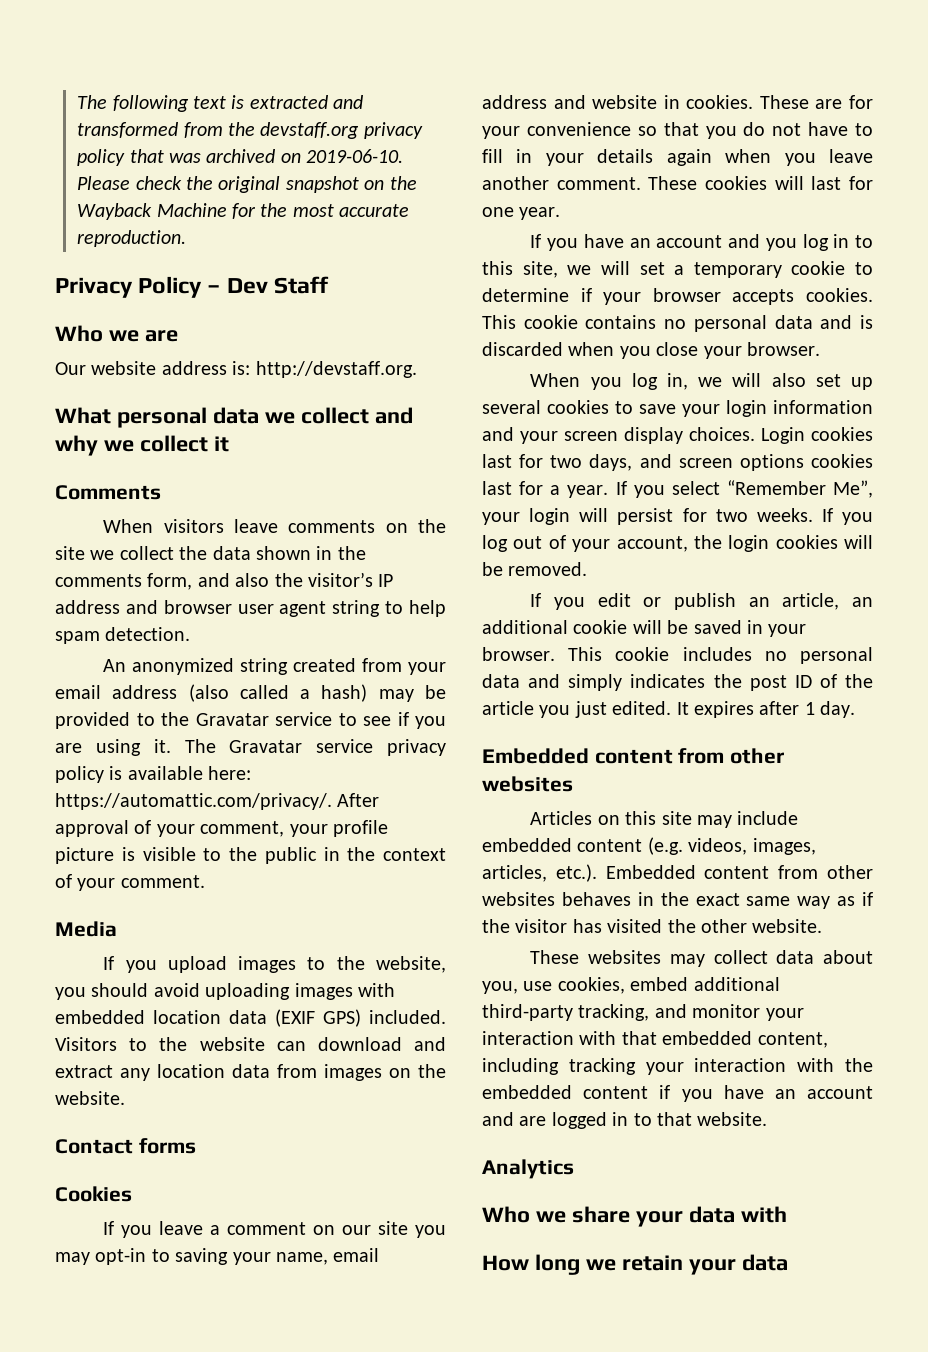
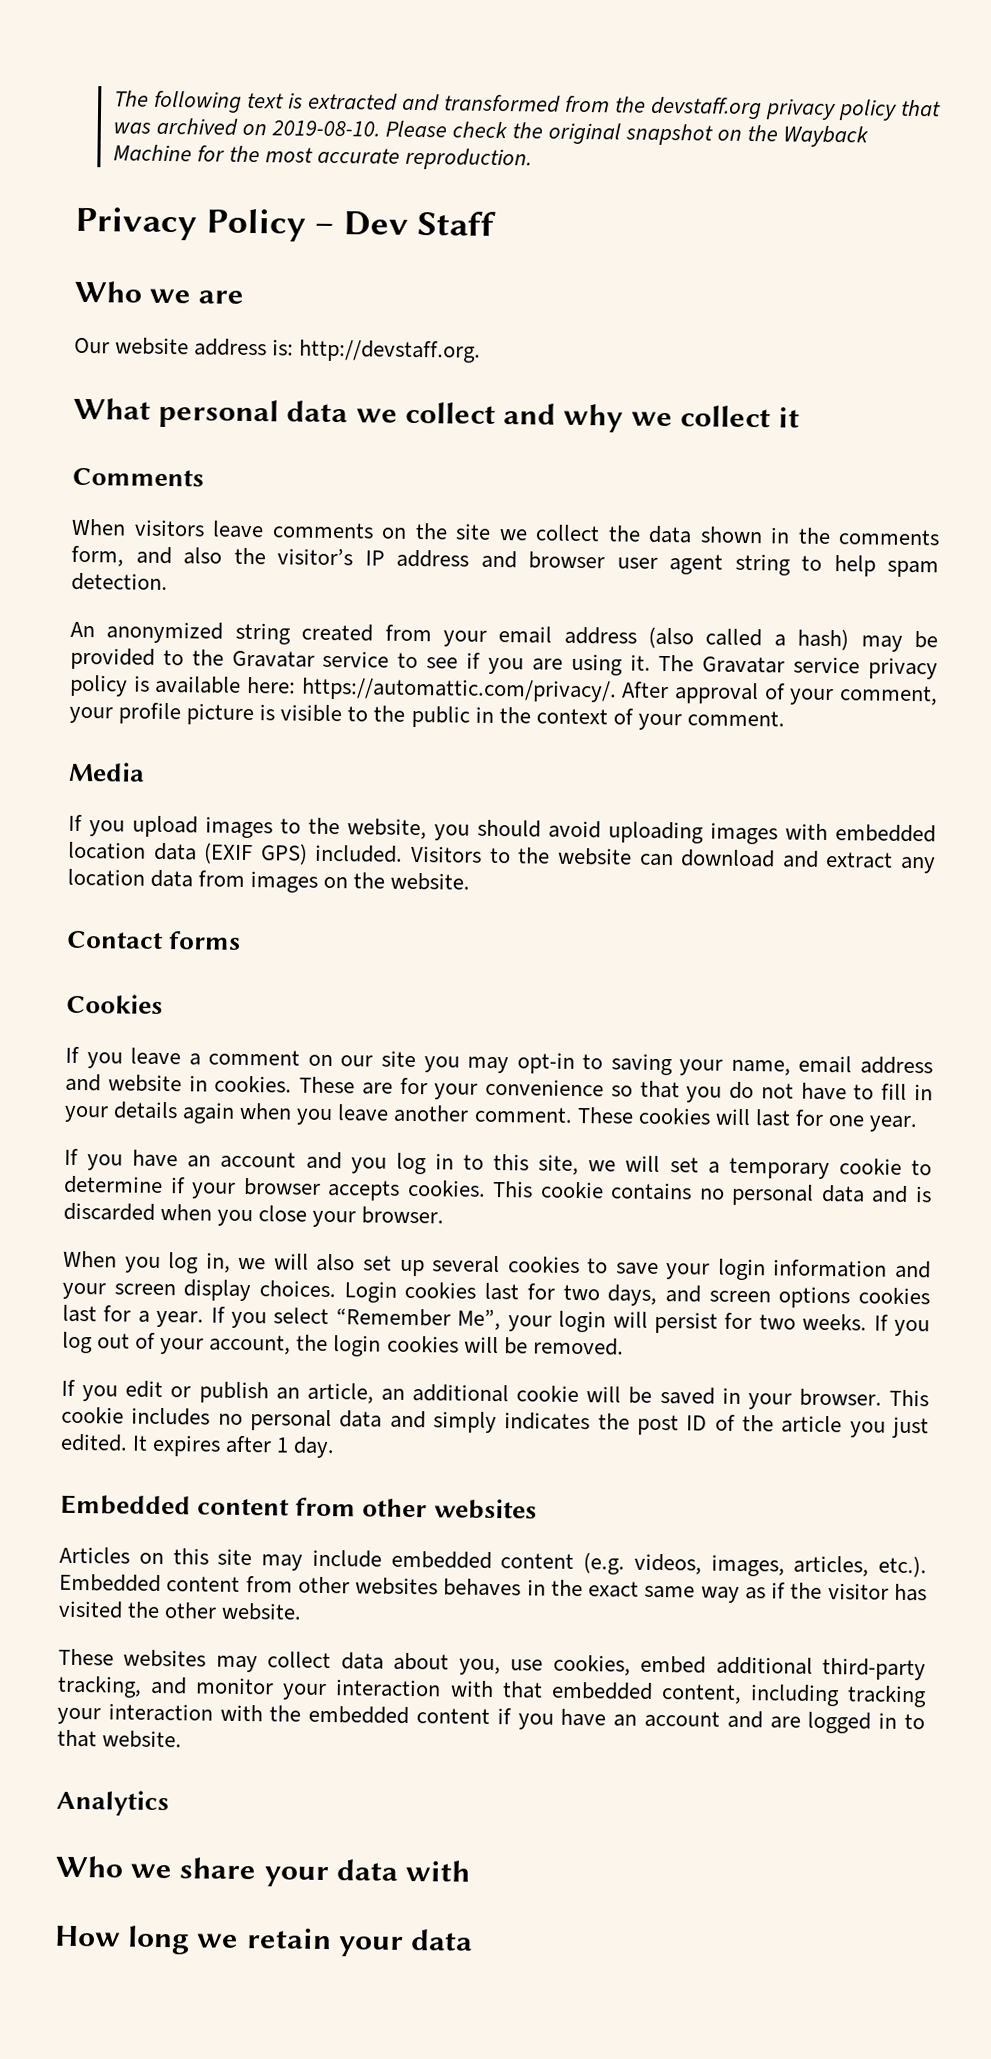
[306,149,404,163] 2019-06-10. -> [270,120,380,137] 2019-08-10.

